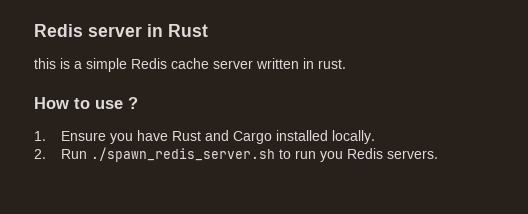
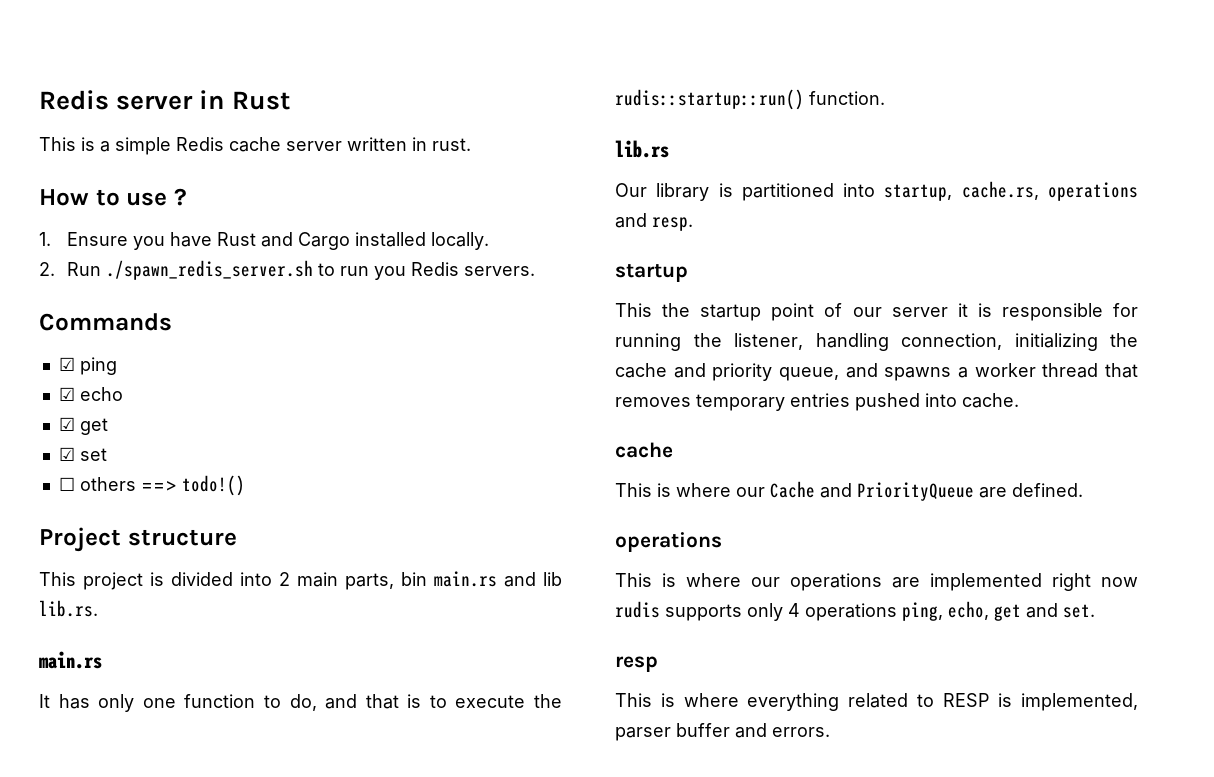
[34,58,56,69] this -> [39,137,76,151] This
(439, 154) none -> [39,313,172,331] [58,357,117,375] [58,387,123,401] [58,417,108,435] [58,447,107,461] [58,475,245,496] [39,527,237,552] [39,571,562,590] [39,600,98,617] [39,651,102,669] [39,694,562,712] [615,89,885,110] [615,140,669,158] [615,181,1138,201] [615,213,693,231] [615,264,688,282] [615,303,1138,321] [615,333,1138,351] [615,363,1138,381] [615,393,1019,411] [615,442,673,458] [615,481,1083,501] [615,532,722,552] [615,573,1138,591] [615,601,1095,621] [615,656,658,672] [615,693,1138,711] [615,723,830,741] // Commands // ☑ ping // ☑ echo // ☑ get // ☑ set // ☐ others ==> todo!() // Project structure // This project is divided into 2 main parts, bin main.rs and lib lib.rs. // main.rs // It has only one function to do, and that is to execute the rudis::startup::run() function. // lib.rs // Our library is partitioned into startup, cache.rs, operations and resp. // startup // This the startup point of our server it is responsible for running the listener, handling connection, initializing the cache and priority queue, and spawns a worker thread that removes temporary entries pushed into cache. // cache // This is where our Cache and PriorityQueue are defined. // operations // This is where our operations are implemented right now rudis supports only 4 operations ping, echo, get and set. // resp // This is where everything related to RESP is implemented, parser buffer and errors.

